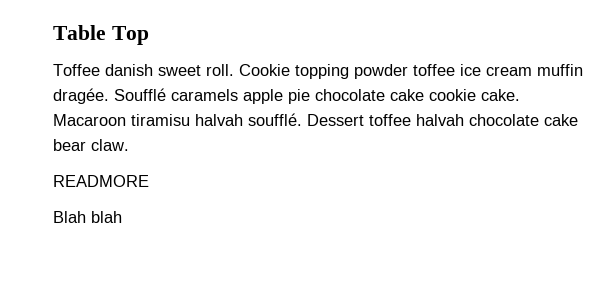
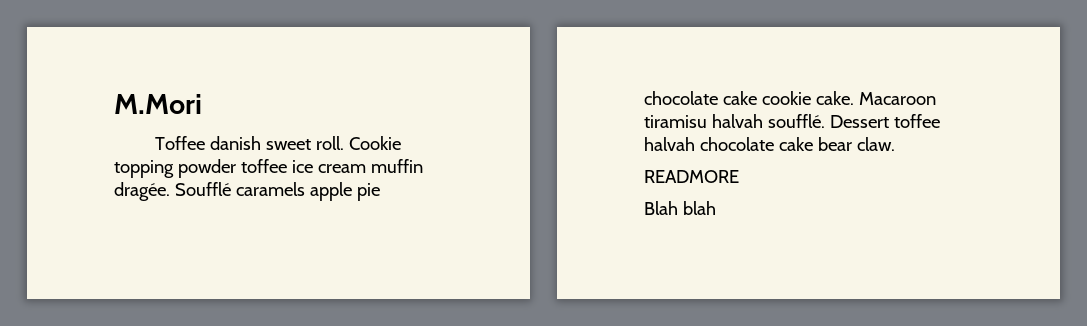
[53,25,149,45] Table Top -> [114,94,202,114] M.Mori

